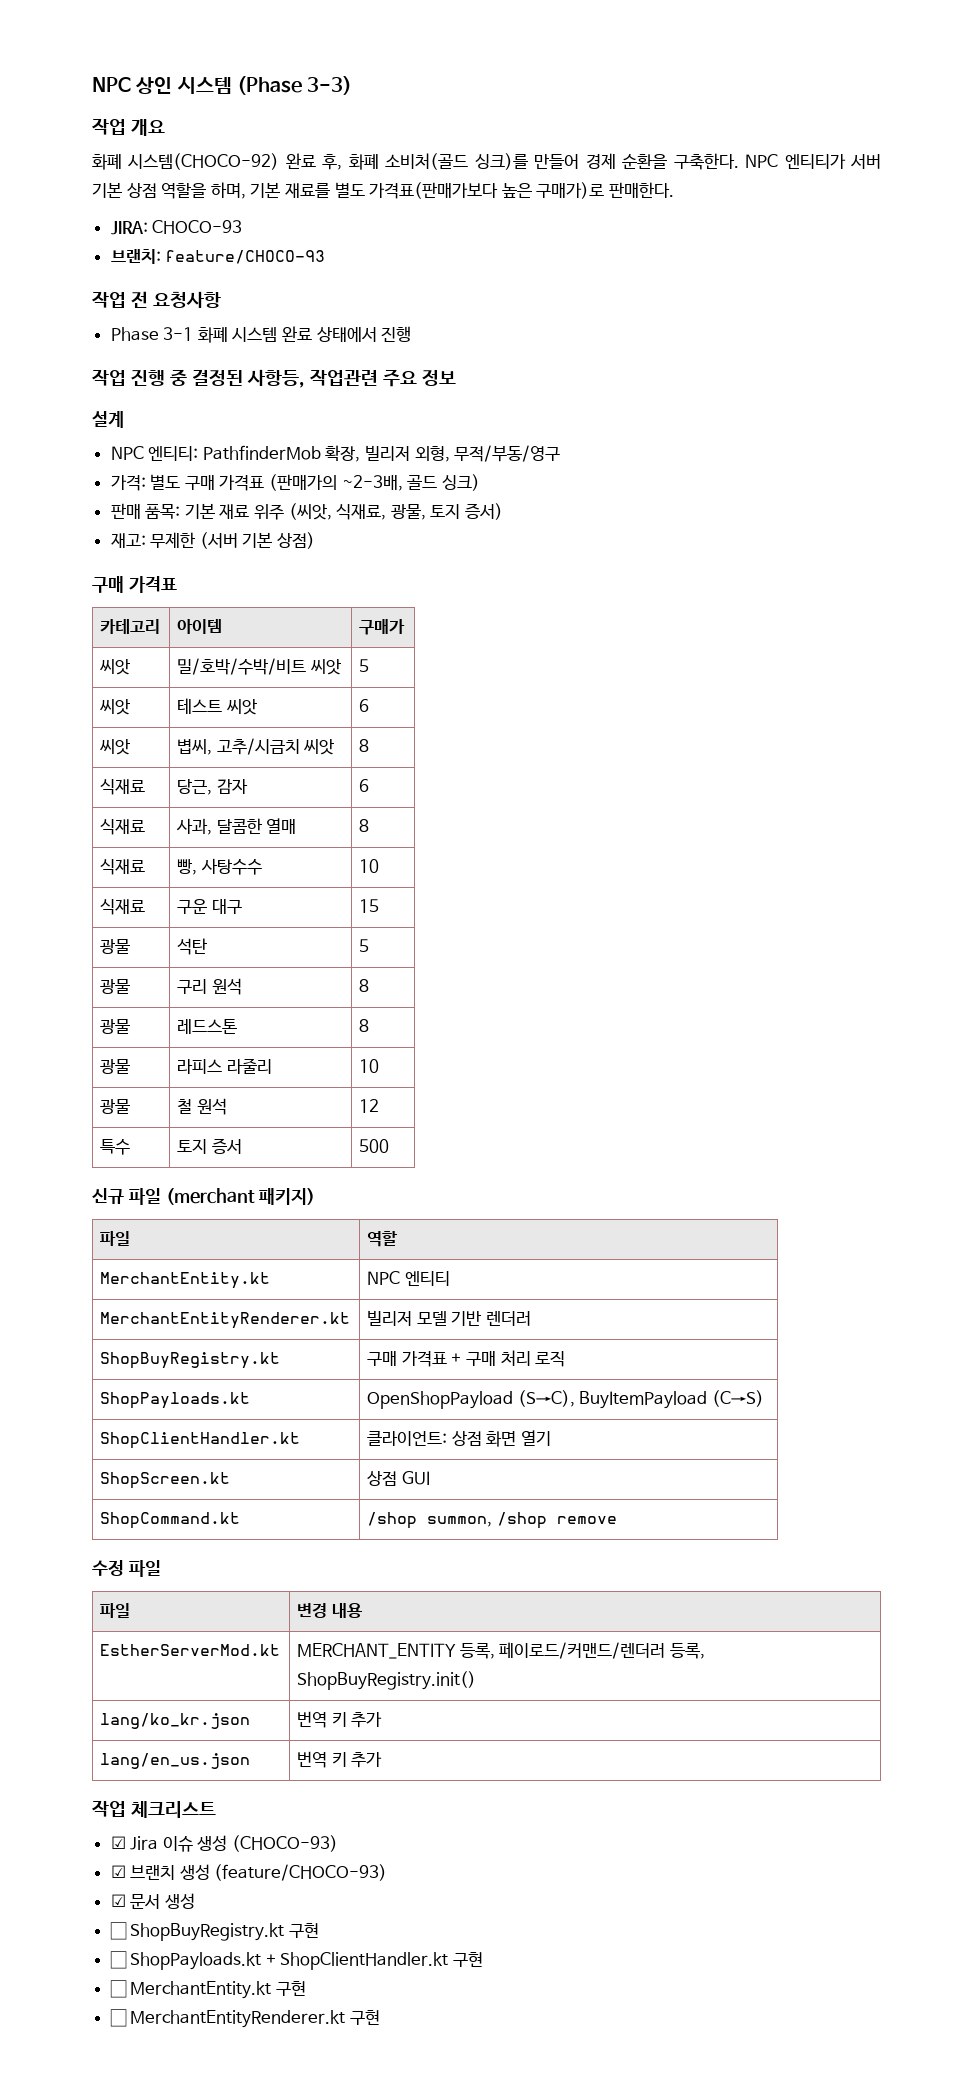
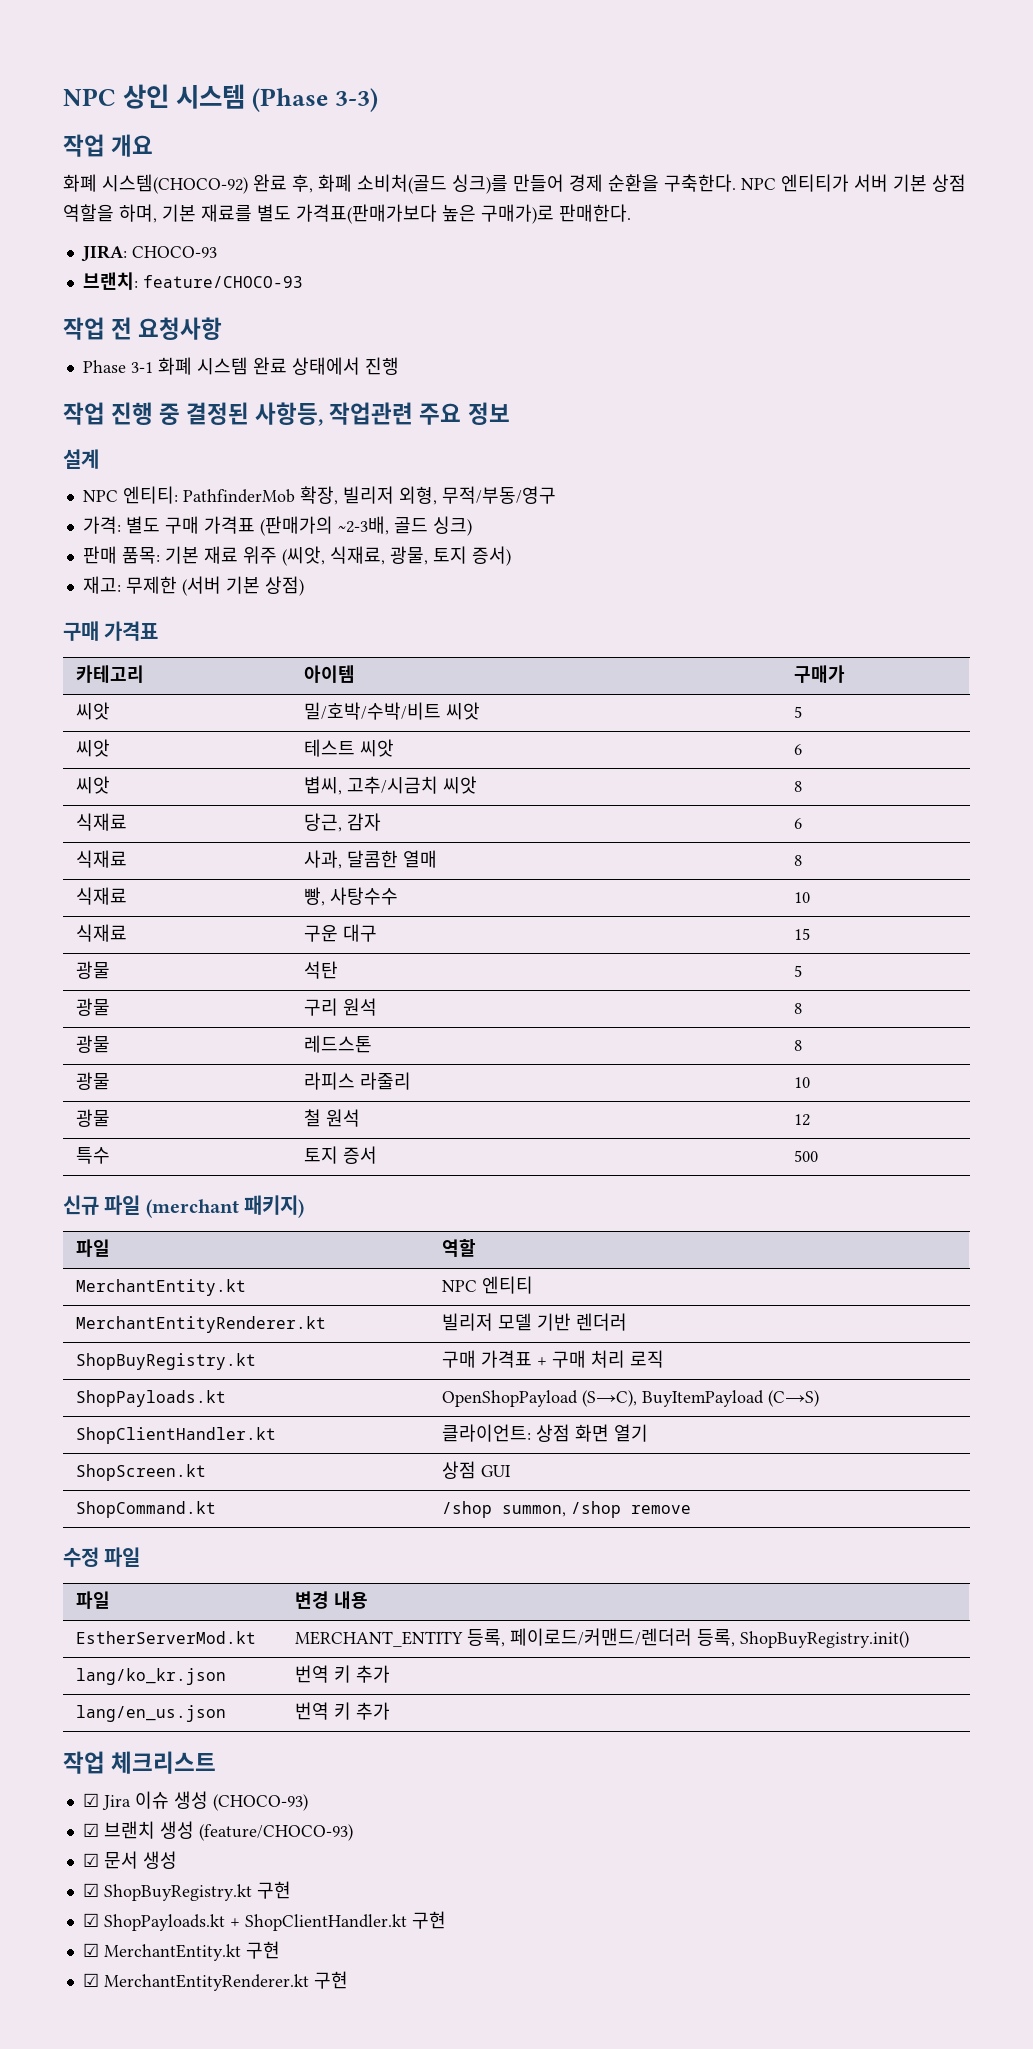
[109,1922,127,1940] ☐ -> [82,1883,99,1897] ☑
[109,1951,127,1969] ☐ -> [82,1913,99,1927] ☑
[109,1980,127,1998] ☐ -> [82,1943,99,1957] ☑
[109,2009,127,2027] ☐ -> [82,1973,99,1987] ☑

